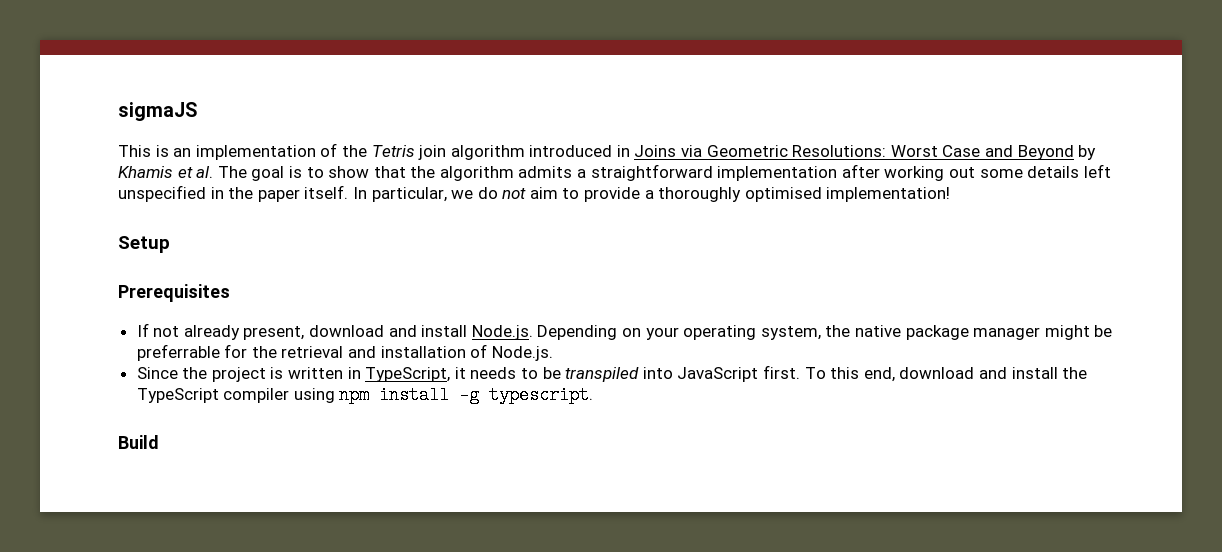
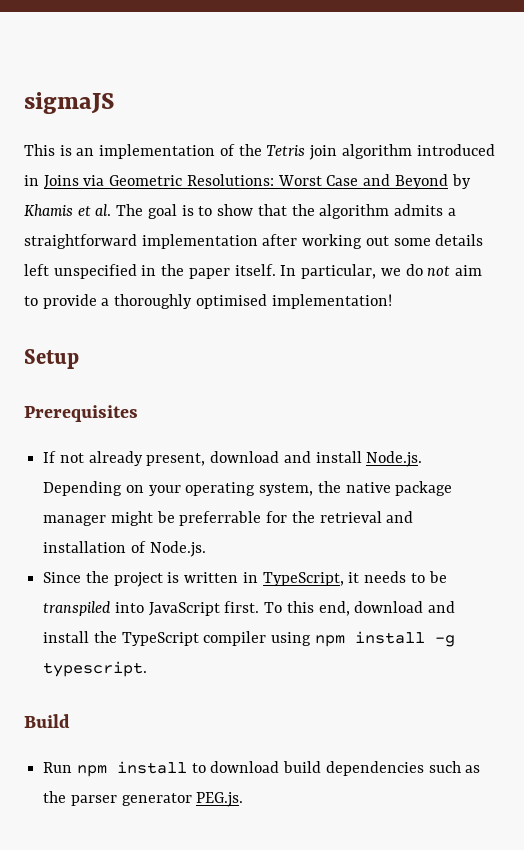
(159, 442) none -> [43,761,481,777] [43,791,244,807] // Run npm install to download build dependencies such as the parser generator PEG.js.

